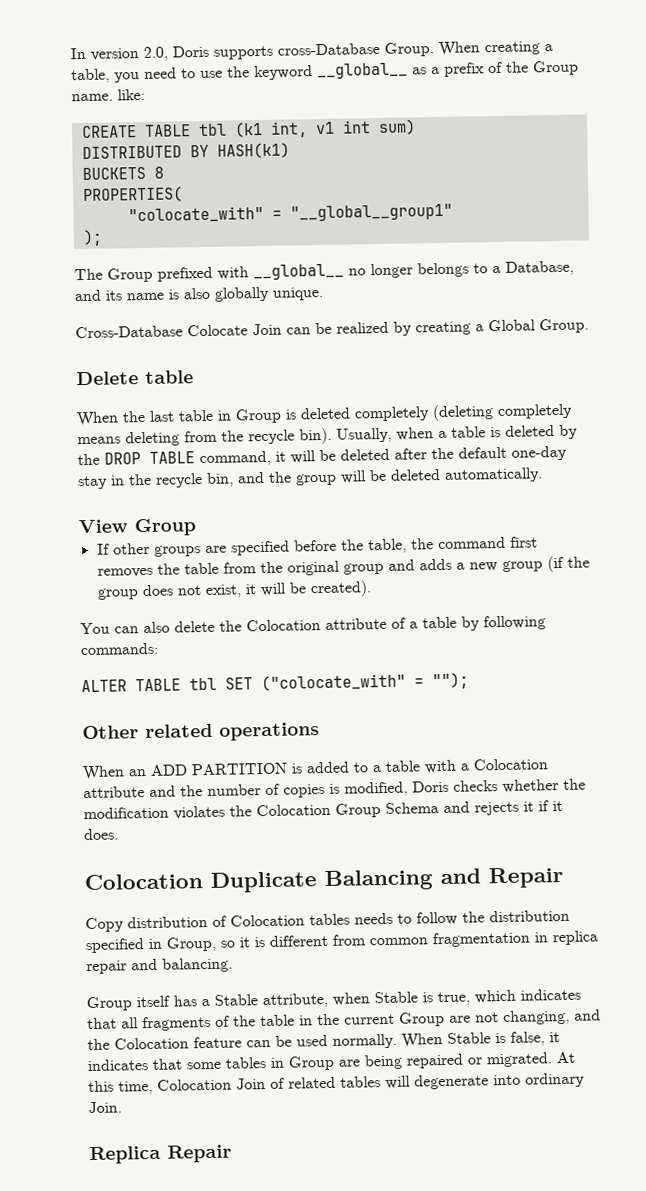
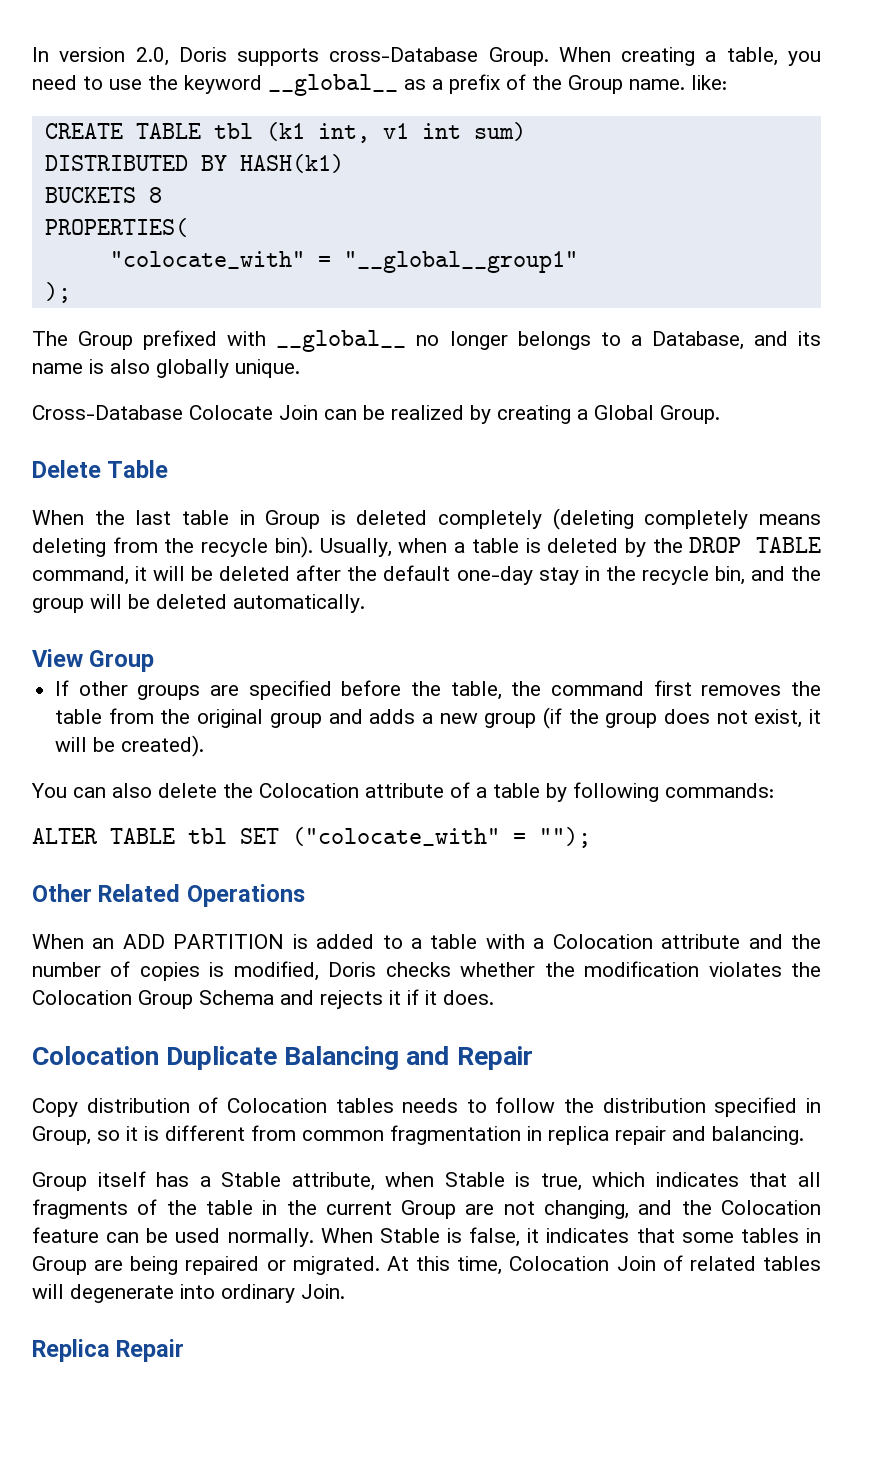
[145,370,194,384] table -> [107,460,169,478] Table
[145,722,320,741] related operations -> [98,884,305,907] Related Operations

